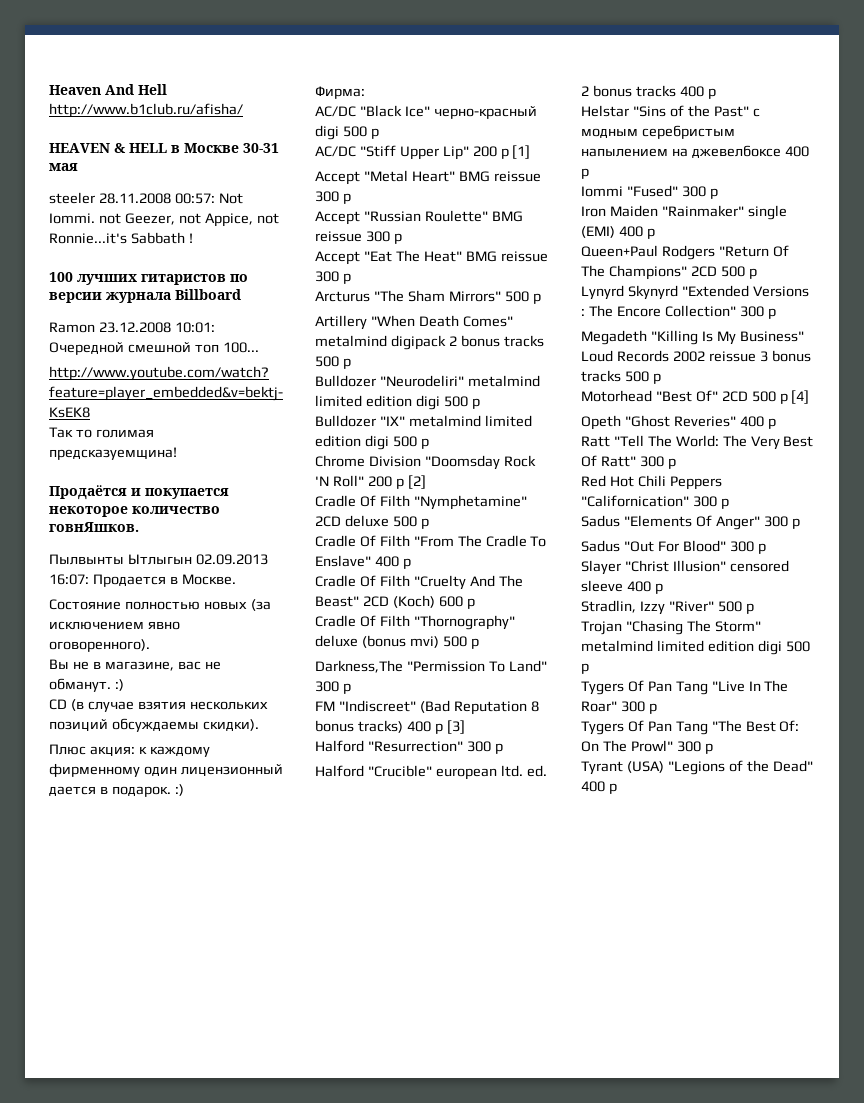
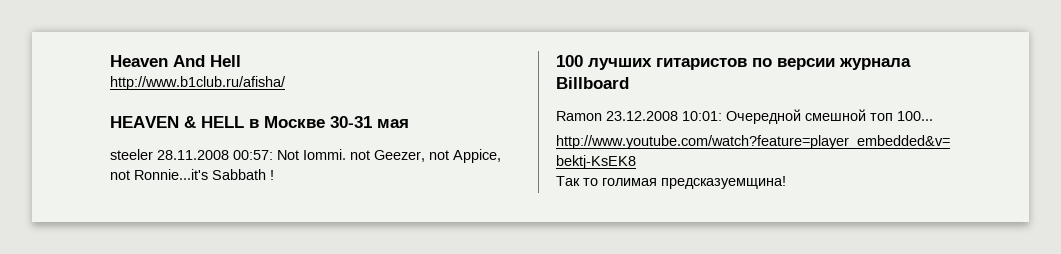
[49,485,229,500] [49,506,220,517] [49,522,139,532] [49,554,268,565] [49,574,236,587] [49,599,271,611] [49,621,180,630] [49,639,150,652] [49,659,221,671] [49,678,124,692] [49,699,268,712] [49,718,259,732] [49,744,210,757] [49,763,283,777] [49,784,184,797] [315,86,365,99] [315,105,537,119] [315,125,379,140] [315,145,531,160] [315,170,541,185] [315,191,351,204] [315,210,523,225] [315,231,402,244] [315,250,548,265] [315,271,351,284] [315,290,541,304] [315,315,513,330] [315,335,544,350] [315,356,351,369] [315,375,540,387] [315,395,480,410] [315,415,532,427] [315,435,429,450] [315,455,536,470] [315,475,426,489] [315,495,527,510] [315,515,429,529] [315,535,547,547] [315,555,411,569] [315,575,523,590] [315,595,475,609] [315,615,515,630] [315,635,479,649] [315,660,547,673] [315,681,351,694] [315,700,539,715] [315,720,465,734] [315,740,503,754] [315,765,547,780] [581,85,716,99] [581,105,760,117] [581,125,735,139] [581,145,809,158] [581,168,589,179] [581,185,718,199] [581,205,787,220] [581,226,655,239] [581,245,789,260] [581,265,757,280] [581,285,809,300] [581,305,776,319] [581,330,804,345] [581,350,811,362] [581,370,661,384] [581,390,810,404] [581,415,776,430] [581,435,814,450] [581,455,676,469] [581,475,722,490] [581,495,729,509] [581,515,800,530] [581,540,766,554] [581,560,789,575] [581,580,663,594] [581,600,754,615] [581,620,761,635] [581,640,810,655] [581,663,589,674] [581,680,789,695] [581,701,657,714] [581,720,800,735] [581,740,713,754] [581,760,813,775] [581,781,617,794] // Продаётся и покупается некоторое количество говнЯшков. // Пылвынты Ытлыгын 02.09.2013 16:07: Продается в Москве. // Состояние полностью новых (за исключением явно оговоренного). // Вы не в магазине, вас не обманут. :) // CD (в случае взятия нескольких позиций обсуждаемы скидки). // Плюс акция: к каждому фирменному один лицензионный дается в подарок. :) // Фирма: // AC/DC "Black Ice" черно-красный digi 500 р // AC/DC "Stiff Upper Lip" 200 р [1] // Accept "Metal Heart" BMG reissue 300 р // Accept "Russian Roulette" BMG reissue 300 р // Accept "Eat The Heat" BMG reissue 300 р // Arcturus "The Sham Mirrors" 500 р // Artillery "When Death Comes" metalmind digipack 2 bonus tracks 500 р // Bulldozer "Neurodeliri" metalmind limited edition digi 500 р // Bulldozer "IX" metalmind limited edition digi 500 р // Chrome Division "Doomsday Rock 'N Roll" 200 р [2] // Cradle Of Filth "Nymphetamine" 2CD deluхe 500 р // Cradle Of Filth "From The Cradle To Enslave" 400 р // Cradle Of Filth "Cruelty And The Beast" 2CD (Koch) 600 р // Cradle Of Filth "Thornography" deluxe (bonus mvi) 500 р // Darkness,The "Permission To Land" 300 р // FM "Indiscreet" (Bad Reputation 8 bonus tracks) 400 р [3] // Halford "Resurrection" 300 р // Halford "Crucible" european ltd. ed. 2 bonus tracks 400 р // Helstar "Sins of the Past" с модным серебристым напылением на джевелбоксе 400 р // Iommi "Fused" 300 р // Iron Maiden "Rainmaker" single (EMI) 400 р // Queen+Paul Rodgers "Return Of The Champions" 2CD 500 р // Lynyrd Skynyrd "Extended Versions : The Encore Collection" 300 р // Megadeth "Killing Is My Business" Loud Records 2002 reissue 3 bonus tracks 500 р // Motorhead "Best Of" 2CD 500 р [4] // Opeth "Ghost Reveries" 400 р // Ratt "Tell The World: The Very Best Of Ratt" 300 р // Red Hot Chili Peppers "Californication" 300 р // Sadus "Elements Of Anger" 300 р // Sadus "Out For Blood" 300 р // Slayer "Christ Illusion" censored sleeve 400 р // Stradlin, Izzy "River" 500 р // Trojan "Chasing The Storm" metalmind limited edition digi 500 р // Tygers Of Pan Tang "Live In The Roar" 300 р // Tygers Of Pan Tang "The Best Of: On The Prowl" 300 р // Tyrant (USA) "Legions of the Dead" 400 р -> (786, 182) none

